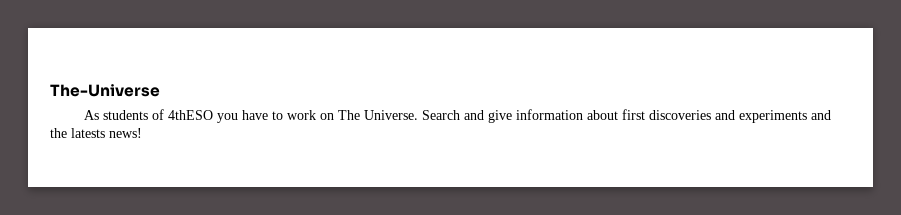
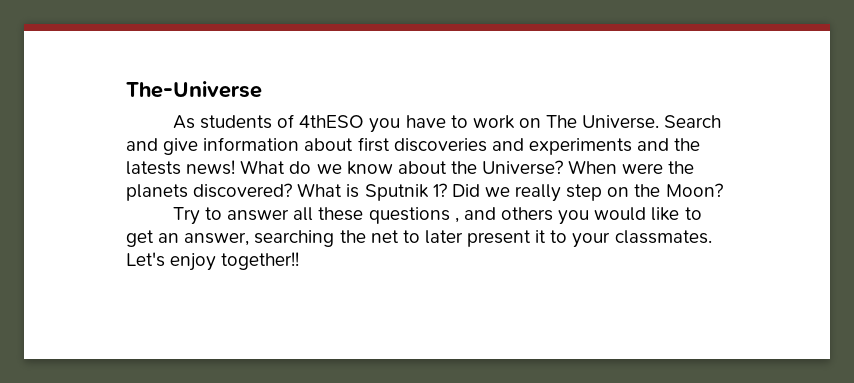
(142, 133) none -> [240,160,695,175] [126,183,723,202] [172,207,702,225] [126,230,712,248] [126,252,300,271] What do we know about the Universe? When were the planets discovered? What is Sputnik 1? Did we really step on the Moon? // Try to answer all these questions , and others you would like to get an answer, searching the net to later present it to your classmates. Let's enjoy together!!

